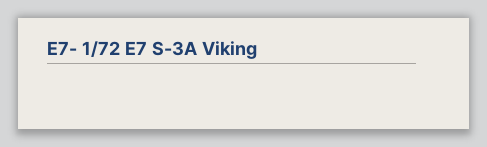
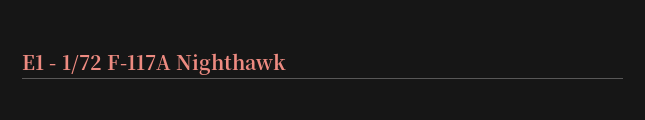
[47,41,257,59] E7- 1/72 E7 S-3A Viking -> [22,53,287,75] E1 - 1/72 F-117A Nighthawk

